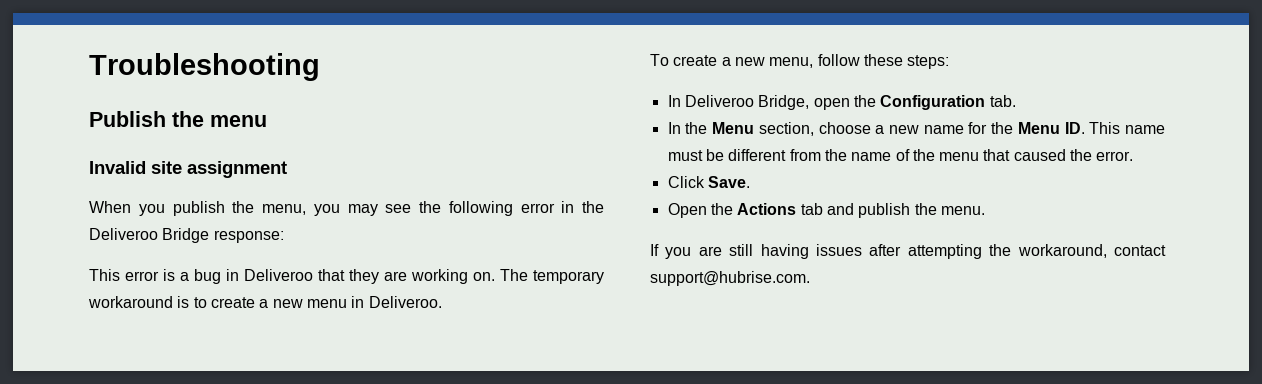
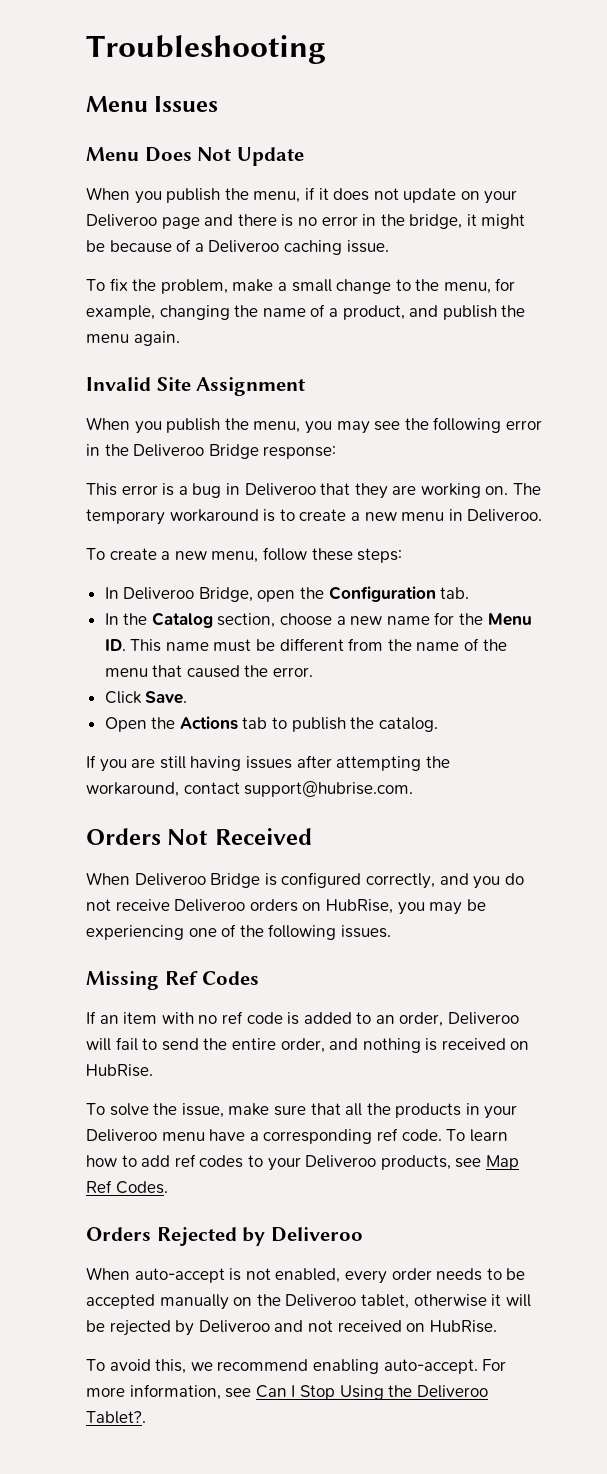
[89,111,267,127] Publish the menu -> [86,96,219,112] [86,147,304,166] [86,187,518,204] [86,214,526,229] [86,239,389,255] [86,278,516,294] [86,304,526,320] [86,331,180,346] Menu Issues // Menu Does Not Update // When you publish the menu, if it does not update on your Deliveroo page and there is no error in the bridge, it might be because of a Deliveroo caching issue. // To fix the problem, make a small change to the menu, for example, changing the name of a product, and publish the menu again.
[151,161,287,178] site assignment -> [156,377,306,396] Site Assignment
[712,122,755,134] Menu -> [151,612,213,628] Catalog
[826,203,985,218] and publish the menu. -> [272,717,438,732] to publish the catalog.
(810, 278) none -> [86,828,312,845] [86,872,524,889] [86,899,486,915] [86,924,391,940] [86,971,260,990] [86,1011,520,1027] [86,1037,530,1053] [86,1064,153,1077] [86,1103,518,1119] [86,1128,508,1144] [86,1154,519,1171] [86,1180,168,1194] [86,1227,363,1246] [86,1267,526,1284] [86,1294,531,1310] [86,1320,497,1336] [86,1359,507,1374] [86,1384,488,1400] [86,1411,146,1424] // Orders Not Received // When Deliveroo Bridge is configured correctly, and you do not receive Deliveroo orders on HubRise, you may be experiencing one of the following issues. // Missing Ref Codes // If an item with no ref code is added to an order, Deliveroo will fail to send the entire order, and nothing is received on HubRise. // To solve the issue, make sure that all the products in your Deliveroo menu have a corresponding ref code. To learn how to add ref codes to your Deliveroo products, see Map Ref Codes. // Orders Rejected by Deliveroo // When auto-accept is not enabled, every order needs to be accepted manually on the Deliveroo tablet, otherwise it will be rejected by Deliveroo and not received on HubRise. // To avoid this, we recommend enabling auto-accept. For more information, see Can I Stop Using the Deliveroo Tablet?.

